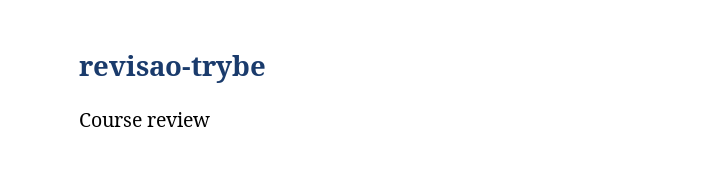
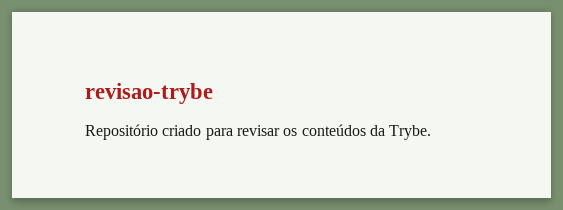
[79,112,211,127] Course review -> [85,124,432,140] Repositório criado para revisar os conteúdos da Trybe.

